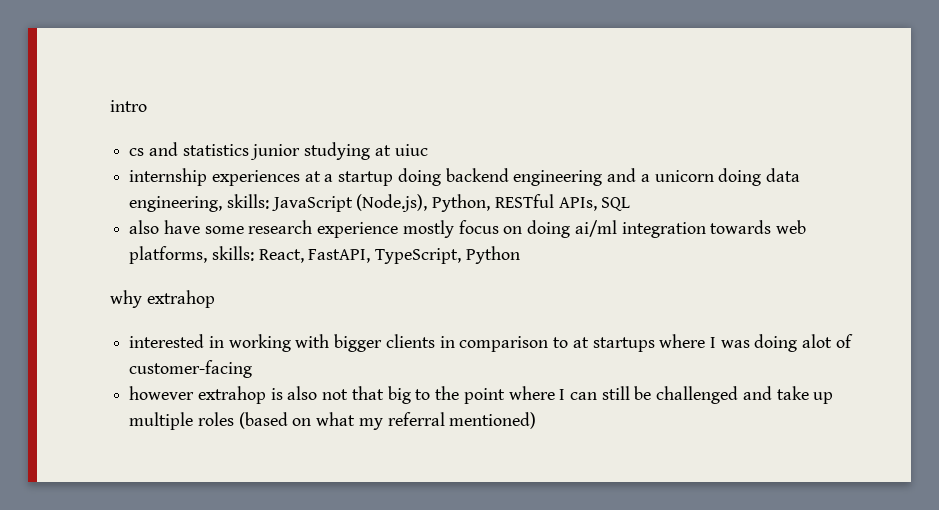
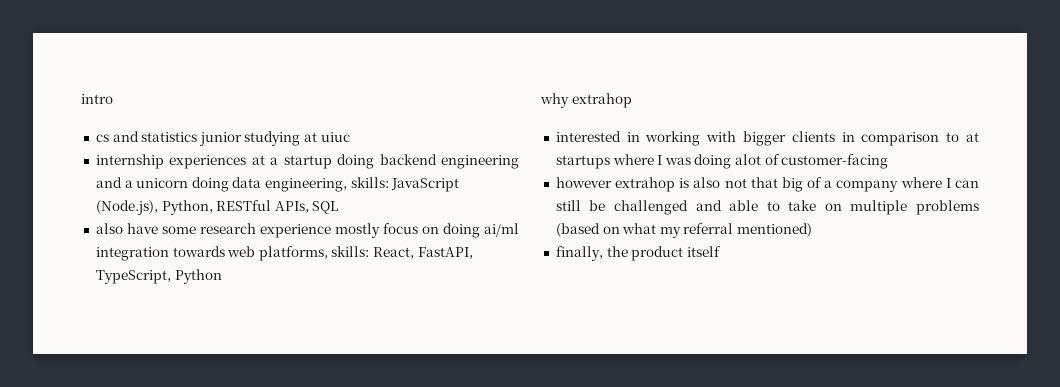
[415,386,505,404] to the point -> [807,177,899,192] of a company
[776,386,834,404] [129,412,234,430] take up multiple roles -> [729,200,979,215] able to take on multiple problems
(537, 420) none -> [555,246,721,261] // finally, the product itself

